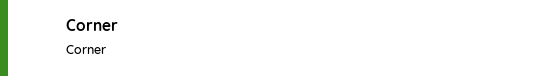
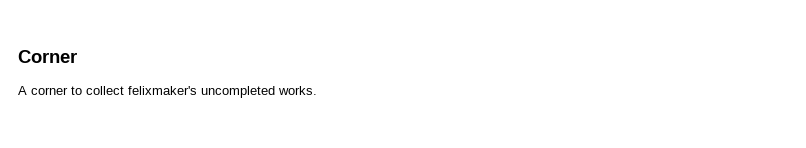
[66,45,106,54] Corner -> [18,86,317,98] A corner to collect felixmaker's uncompleted works.

